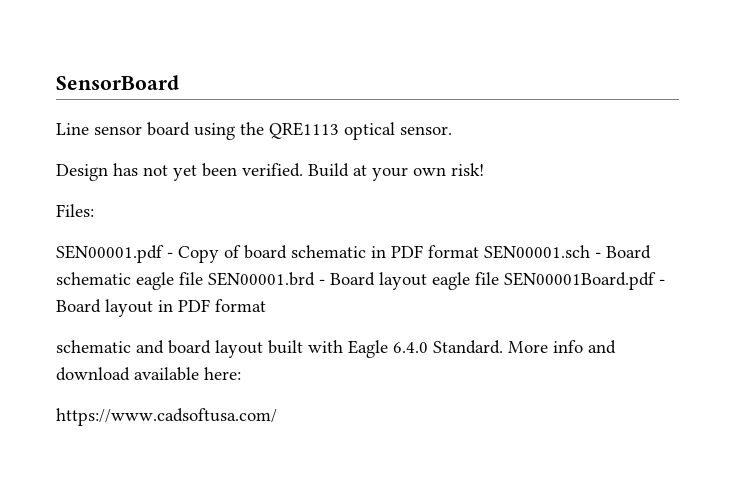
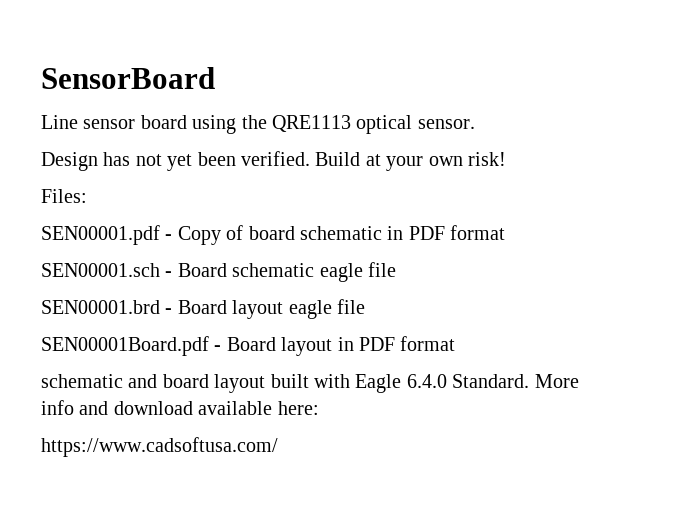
(479, 251) none -> (506, 232) //
(203, 278) none -> (396, 269) //
(499, 278) none -> (365, 306) //

